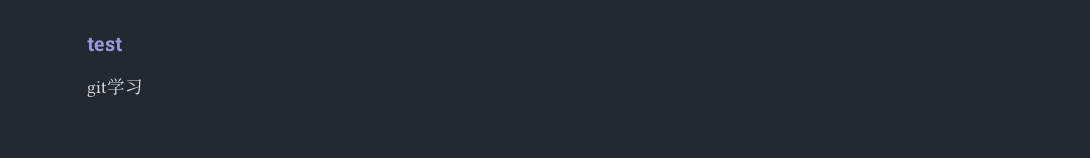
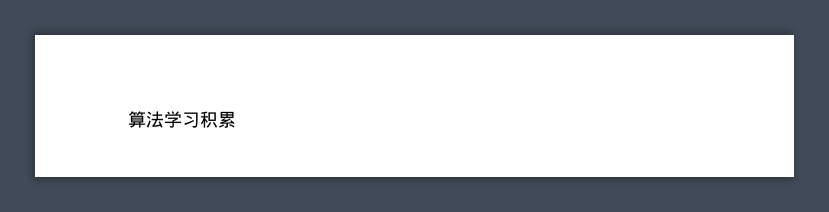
[87,37,122,52] [87,78,143,97] test // git学习 -> [128,111,236,128] 算法学习积累

